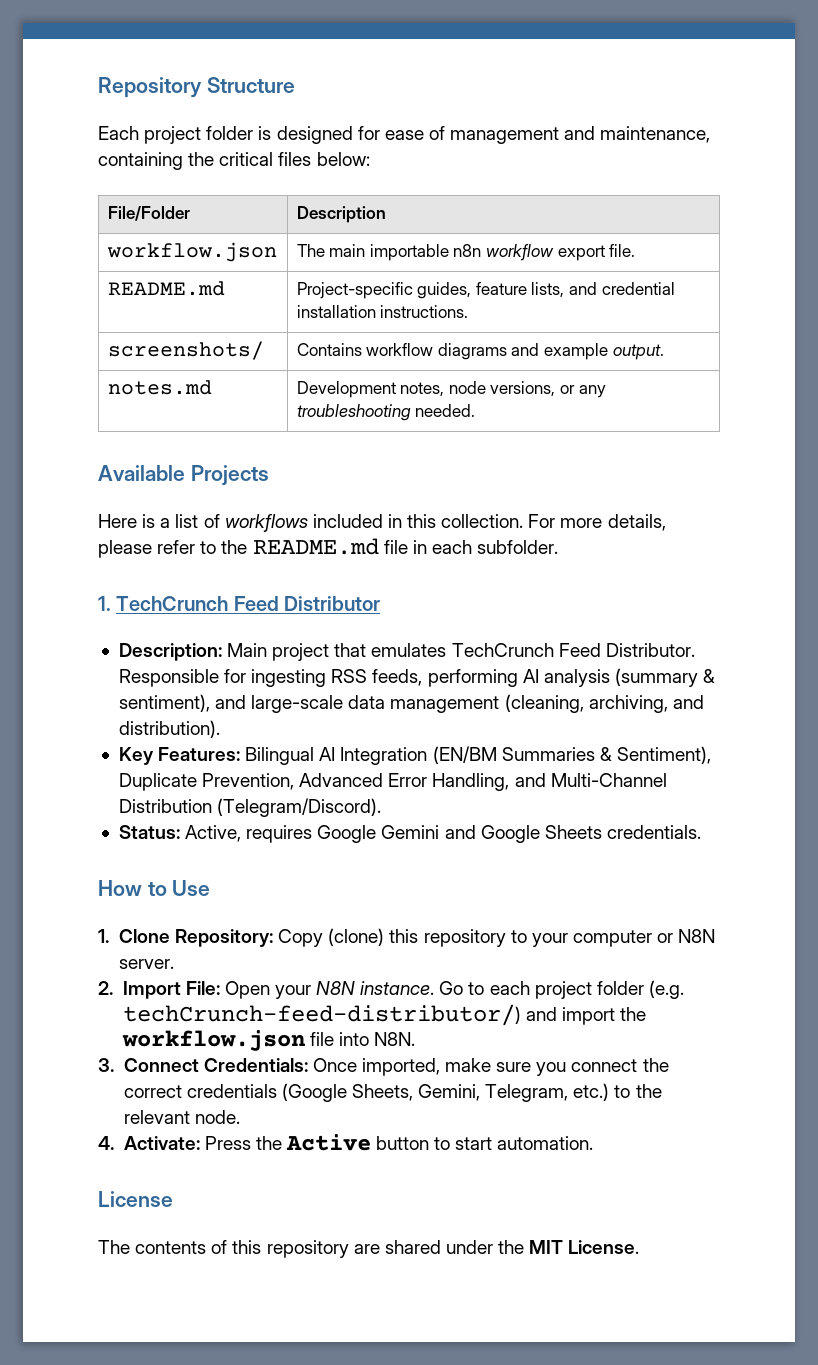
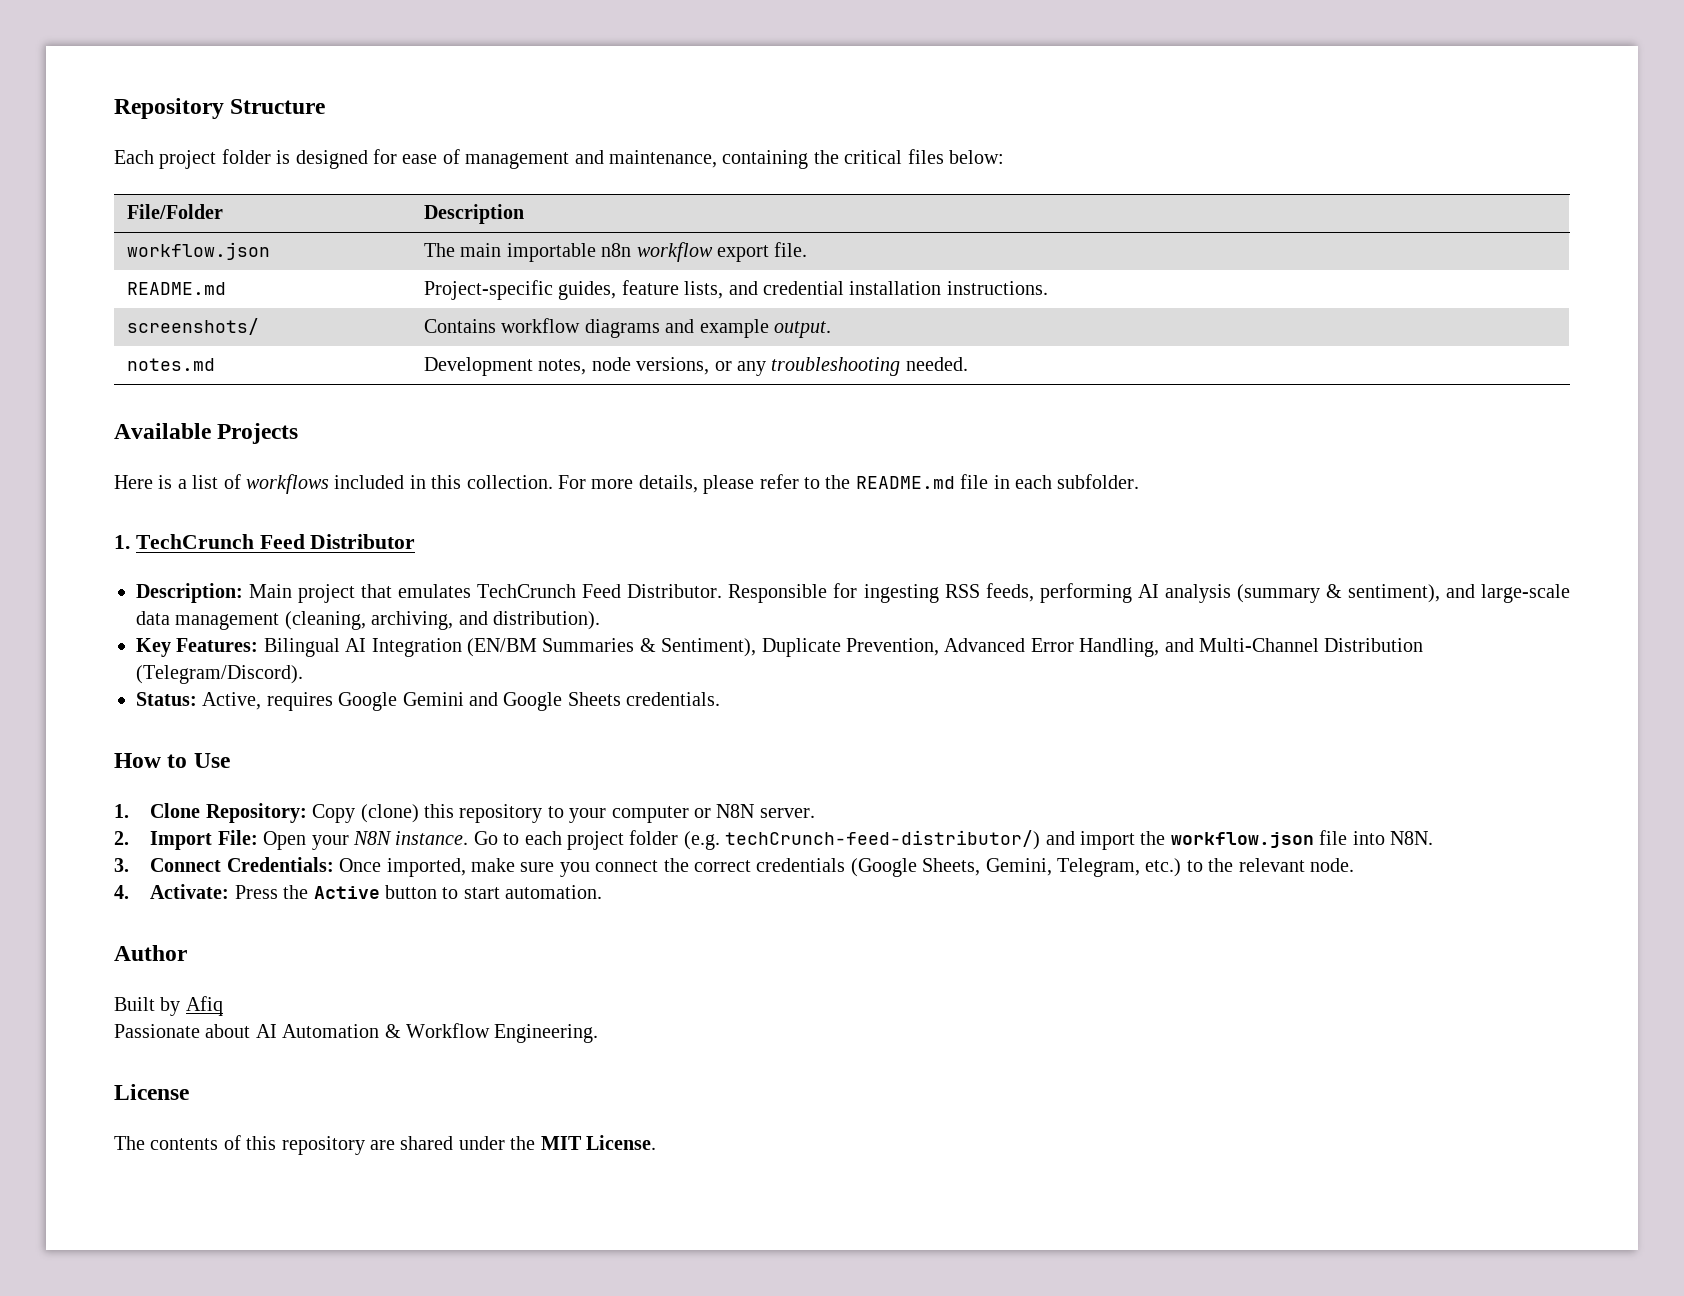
(594, 1143) none -> [114,945,187,961] [114,996,223,1016] [114,1023,599,1043] // Author // Built by Afiq // Passionate about AI Automation & Workflow Engineering.

